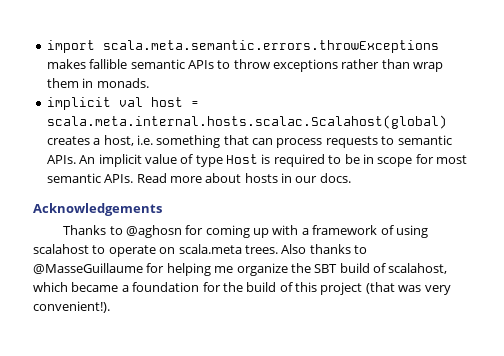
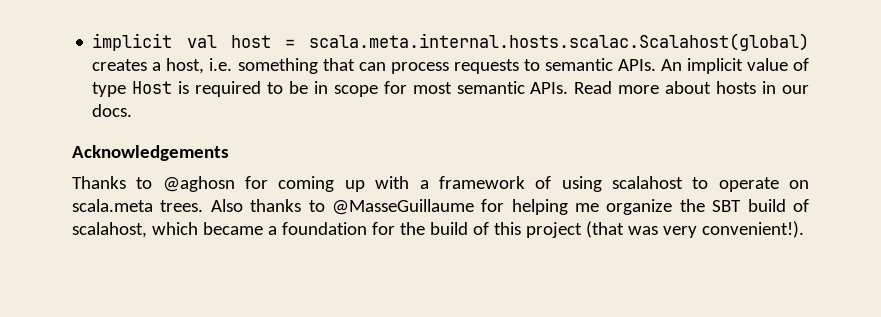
[46,40,439,53] [46,59,444,72] [46,78,149,88] import scala.meta.semantic.errors.throwExceptions makes fallible semantic APIs to throw exceptions rather than wrap them in monads. // -> (92, 42) none

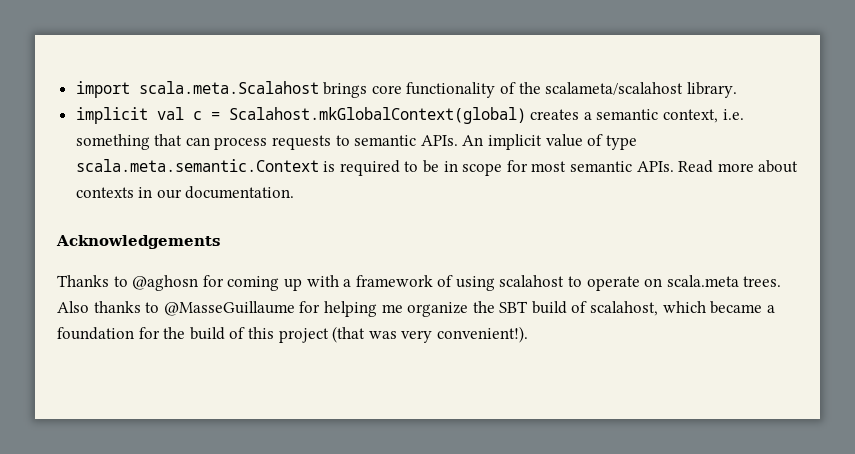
[92,33,809,51] [92,58,205,74] implicit val host = scala.meta.internal.hosts.scalac.Scalahost(global) creates a host, -> [75,81,737,98] [75,107,719,124] import scala.meta.Scalahost brings core functionality of the scalameta/scalahost library. // implicit val c = Scalahost.mkGlobalContext(global) creates a semantic context,
[132,81,173,94] Host -> [75,159,319,172] scala.meta.semantic.Context
[716,81,757,94] hosts -> [75,187,134,198] contexts
[92,104,133,117] docs. -> [185,186,295,199] documentation.

